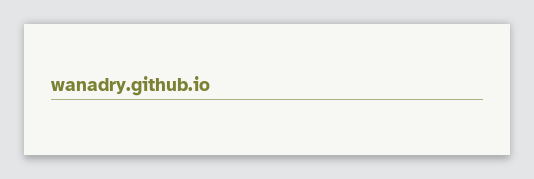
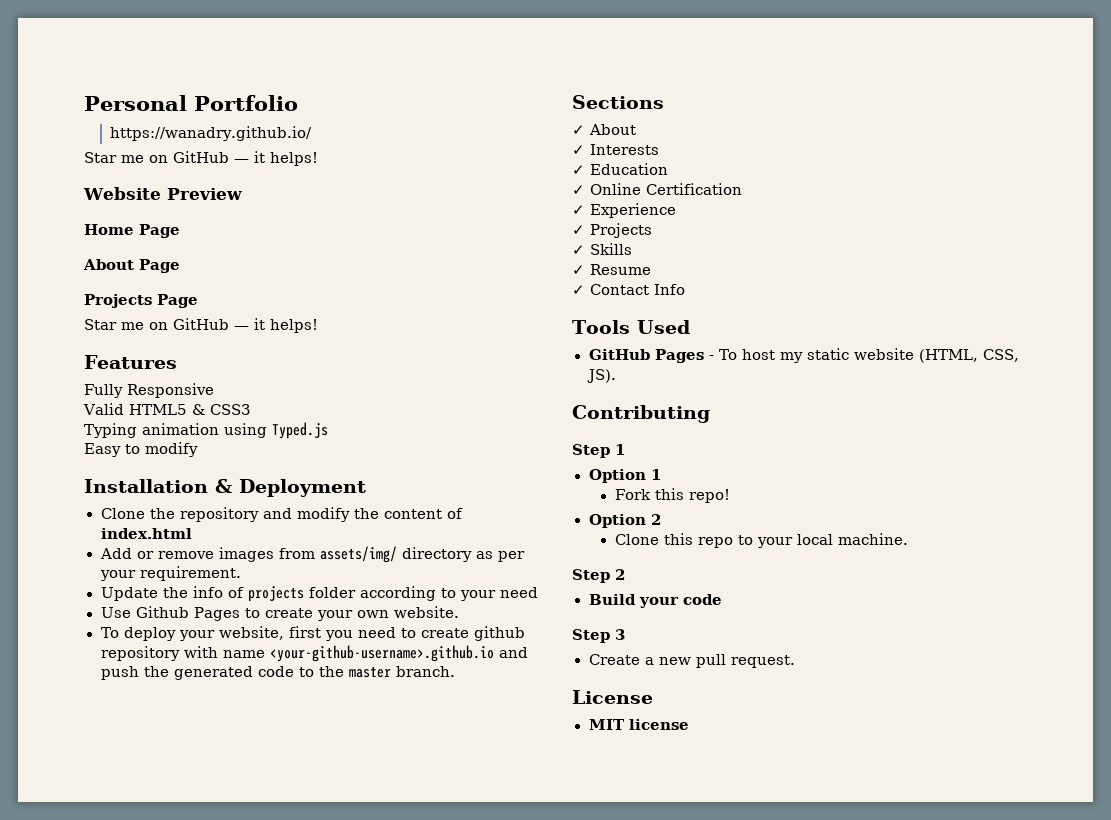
[51,76,210,96] wanadry.github.io -> [84,95,298,111] [110,126,313,141] [84,151,318,166] [83,187,242,200] [84,224,180,238] [83,259,180,273] [84,294,198,308] [84,318,318,333] [84,355,177,369] [84,383,214,398] [83,403,251,415] [84,422,328,439] [84,442,198,457] [84,479,366,497] [100,507,463,522] [100,528,192,539] [99,546,525,563] [99,566,241,581] [100,586,538,602] [100,606,459,621] [100,626,526,641] [100,645,528,662] [100,666,455,680] [572,95,664,109] [572,124,636,135] [572,144,659,155] [572,163,668,175] [572,183,742,195] [572,203,676,218] [572,223,652,238] [572,243,632,255] [572,264,651,275] [572,284,685,295] [572,320,690,334] [588,348,1020,363] [586,369,616,383] [572,405,710,423] [572,444,625,458] [588,469,661,483] [614,488,730,503] [588,514,661,528] [614,533,908,548] [572,569,625,583] [588,594,722,608] [572,629,625,643] [588,654,795,668] [572,690,653,704] [588,719,689,730] Personal Portfolio // https://wanadry.github.io/ // Star me on GitHub — it helps! // Website Preview // Home Page // About Page // Projects Page // Star me on GitHub — it helps! // Features // Fully Responsive // Valid HTML5 & CSS3 // Typing animation using Typed.js // Easy to modify // Installation & Deployment // Clone the repository and modify the content of index.html // Add or remove images from assets/img/ directory as per your requirement. // Update the info of projects folder according to your need // Use Github Pages to create your own website. // To deploy your website, first you need to create github repository with name <your-github-username>.github.io and push the generated code to the master branch. // Sections // ✓ About // ✓ Interests // ✓ Education // ✓ Online Certification // ✓ Experience // ✓ Projects // ✓ Skills // ✓ Resume // ✓ Contact Info // Tools Used // GitHub Pages - To host my static website (HTML, CSS, JS). // Contributing // Step 1 // Option 1 // Fork this repo! // Option 2 // Clone this repo to your local machine. // Step 2 // Build your code // Step 3 // Create a new pull request. // License // MIT license

